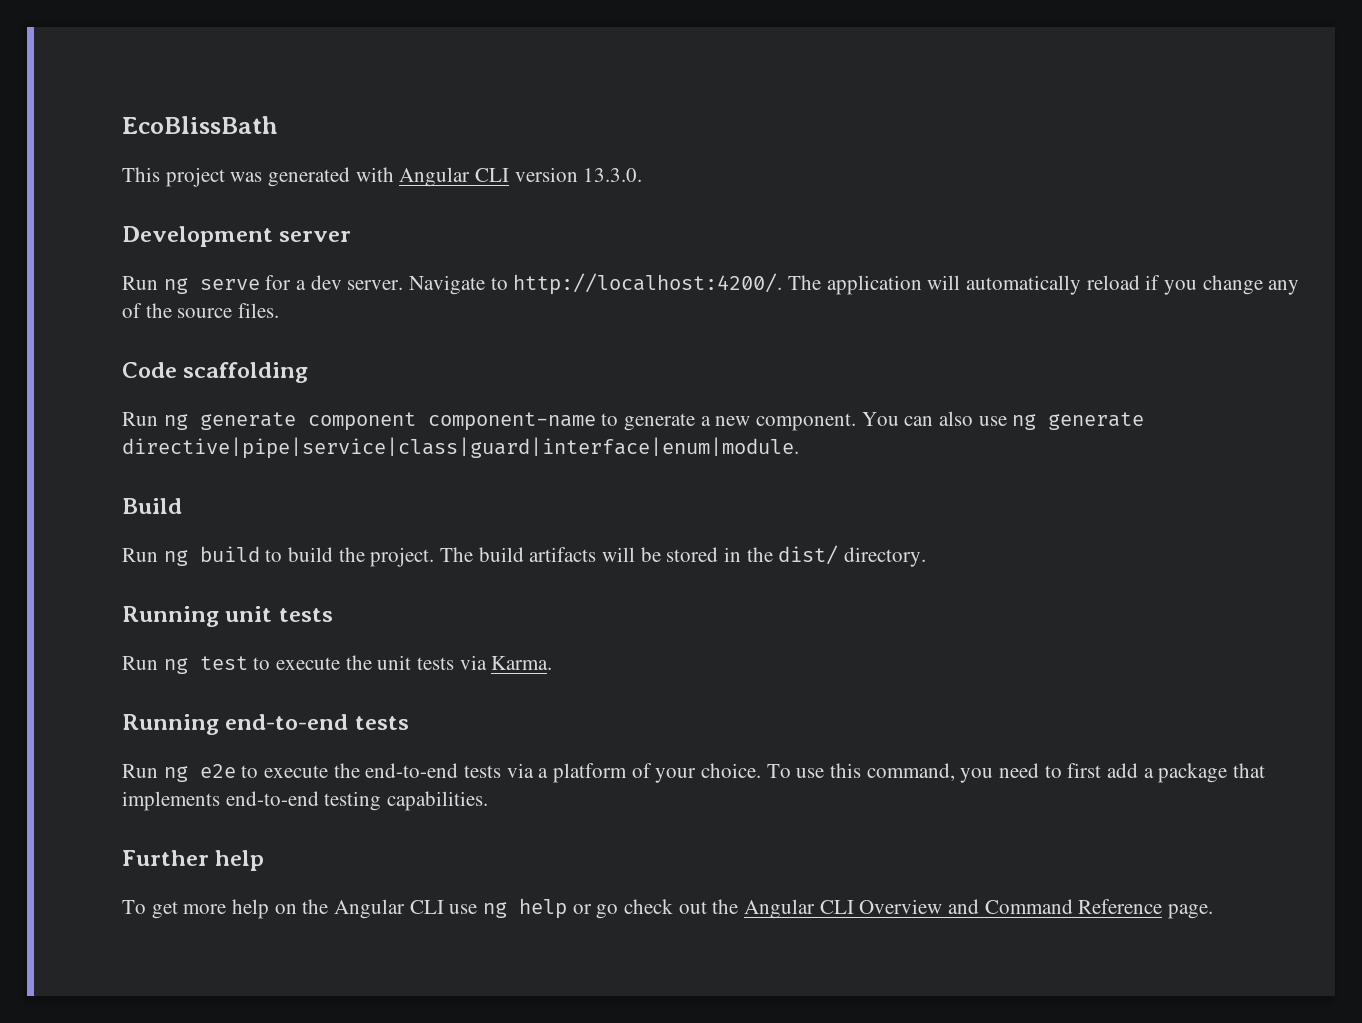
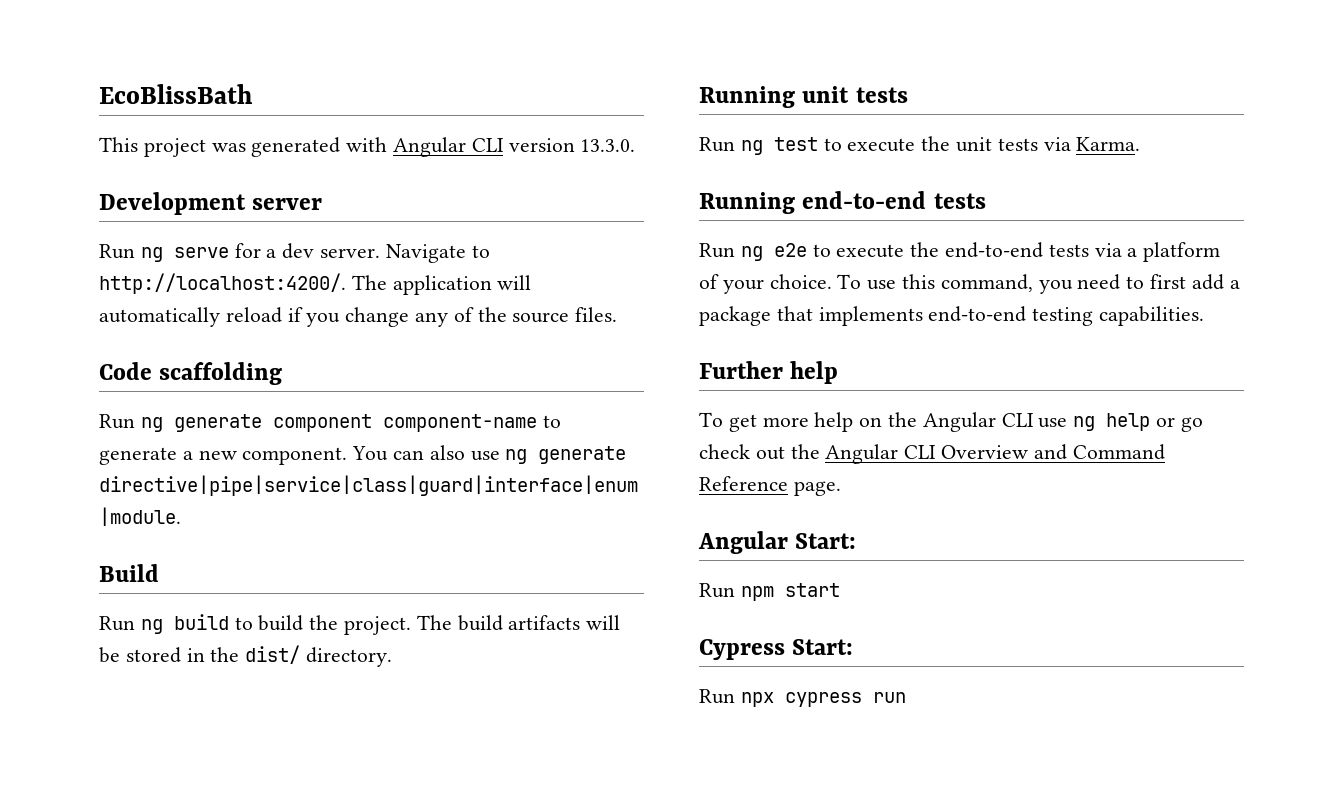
(1214, 911) none -> [698,531,857,554] [699,583,840,601] [699,639,854,660] [699,689,906,707] // Angular Start: // Run npm start // Cypress Start: // Run npx cypress run

